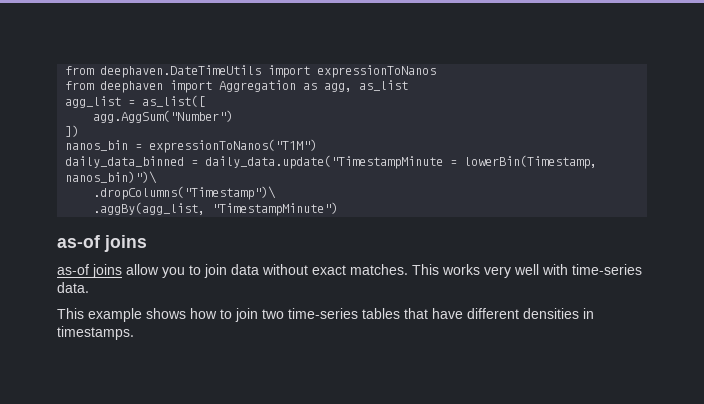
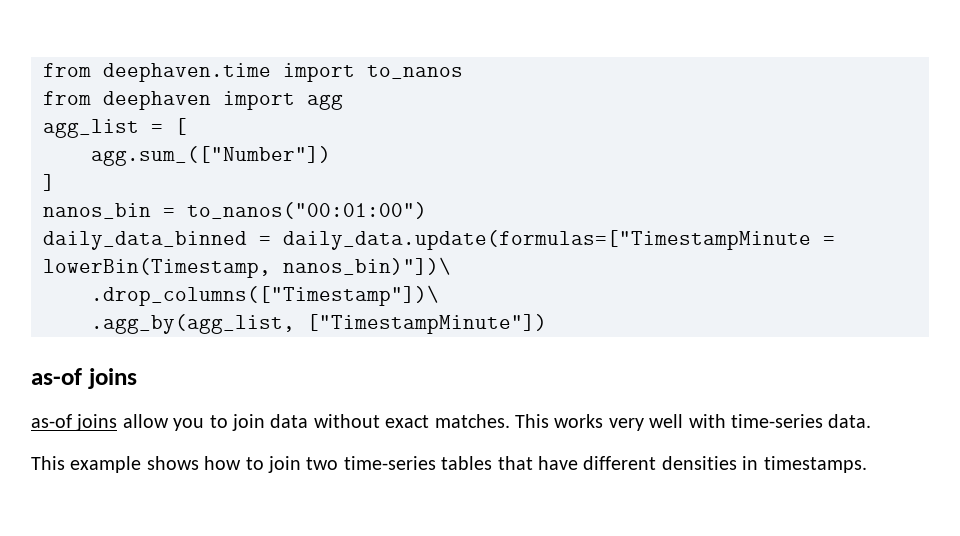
[65,65,437,78] from deephaven.DateTimeUtils import expressionToNanos -> [43,63,463,82] from deephaven.time import to_nanos
[219,80,409,92] Aggregation as agg, as_list -> [307,94,343,110] agg
[142,95,206,107] [93,110,234,123] [65,125,80,137] as_list([ // agg.AggSum("Number") // ]) -> [175,118,187,135] [91,146,331,166] [43,174,55,191] [ // agg.sum_(["Number"]) // ]
[149,139,318,153] expressionToNanos("T1M") -> [187,202,427,219] to_nanos("00:01:00")
[205,155,444,169] daily_data.update("TimestampMinute -> [283,230,811,250] daily_data.update(formulas=["TimestampMinute
[65,171,158,184] [93,186,277,200] [93,202,339,216] nanos_bin)")\ // .dropColumns("Timestamp")\ // .aggBy(agg_list, "TimestampMinute") -> [283,257,451,275] [91,285,439,306] [91,314,547,334] nanos_bin)"])\ // .drop_columns(["Timestamp"])\ // .agg_by(agg_list, ["TimestampMinute"])

